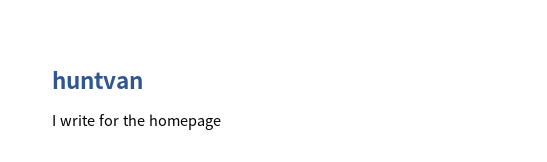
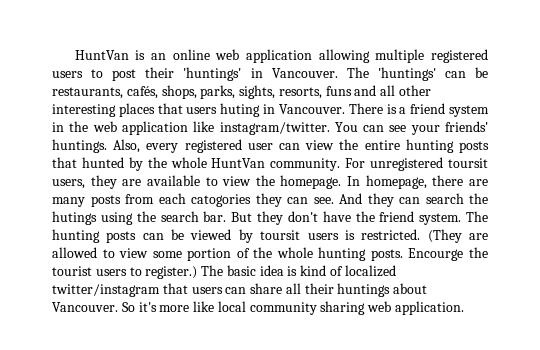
[52,70,143,89] [52,114,221,130] huntvan // I write for the homepage -> [74,49,488,63] [52,67,489,81] [52,85,432,99] [52,103,489,117] [52,121,489,135] [52,139,489,153] [52,157,489,171] [52,175,488,189] [52,193,488,207] [52,211,488,225] [52,229,489,243] [52,247,488,261] [52,265,396,279] [52,283,428,297] [52,301,465,315] HuntVan is an online web application allowing multiple registered users to post their 'huntings' in Vancouver. The 'huntings' can be restaurants, cafés, shops, parks, sights, resorts, funs and all other interesting places that users huting in Vancouver. There is a friend system in the web application like instagram/twitter. You can see your friends' huntings. Also, every registered user can view the entire hunting posts that hunted by the whole HuntVan community. For unregistered toursit users, they are available to view the homepage. In homepage, there are many posts from each catogories they can see. And they can search the hutings using the search bar. But they don't have the friend system. The hunting posts can be viewed by toursit users is restricted. (They are allowed to view some portion of the whole hunting posts. Encourge the tourist users to register.) The basic idea is kind of localized twitter/instagram that users can share all their huntings about Vancouver. So it's more like local community sharing web application.

